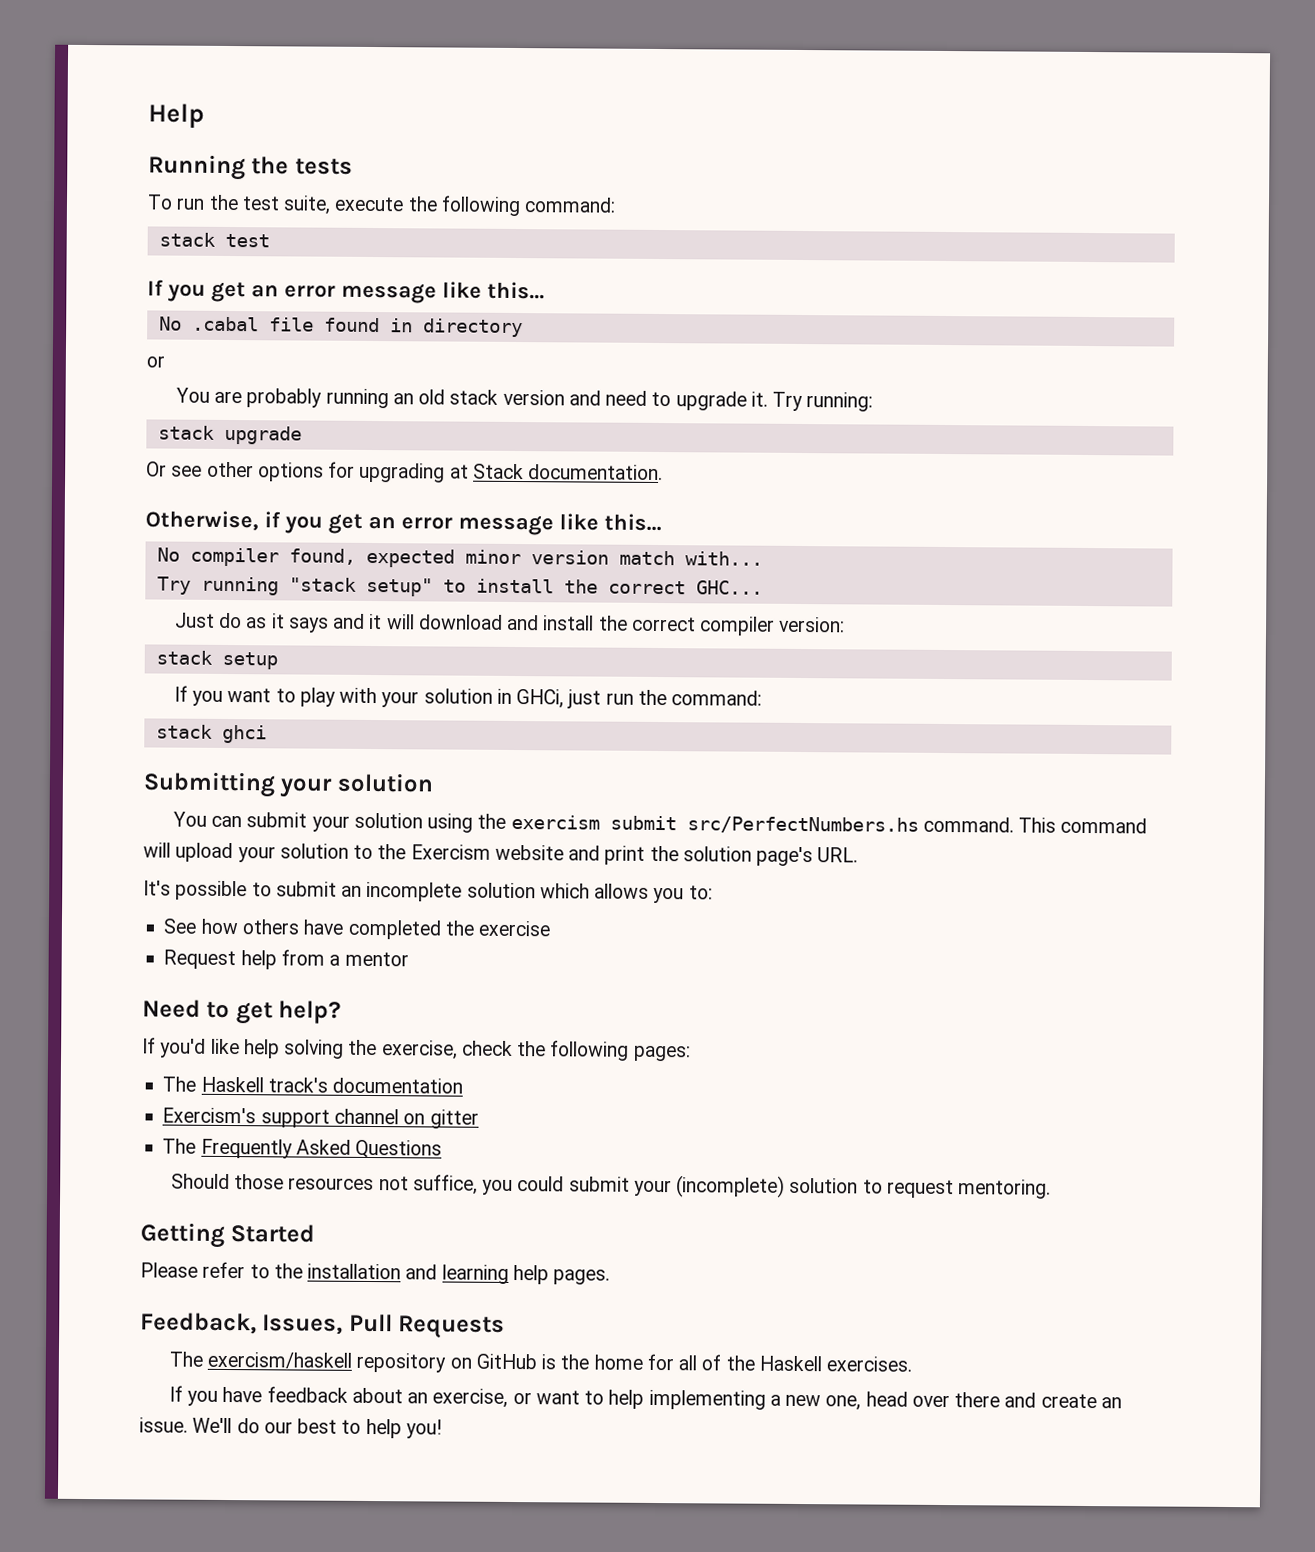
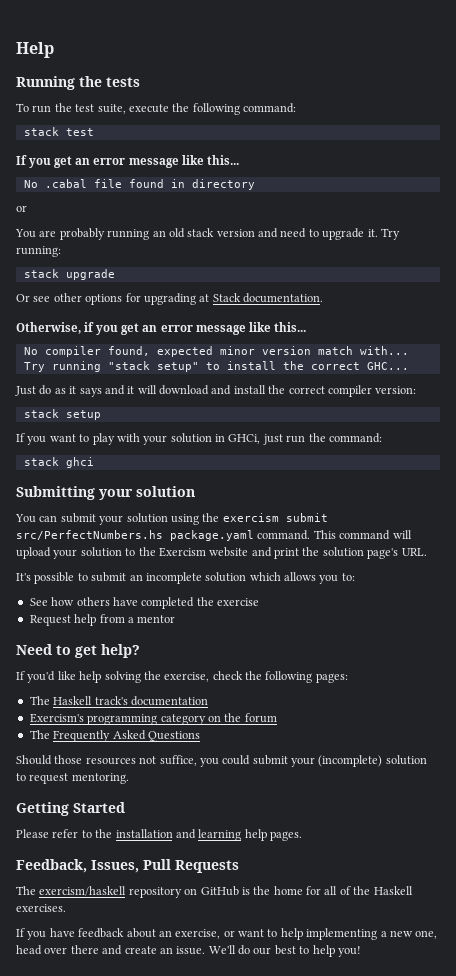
(919, 825) none -> [170,530,254,541] package.yaml
[260,1108,479,1129] support channel on gitter -> [87,713,277,725] programming category on the forum

